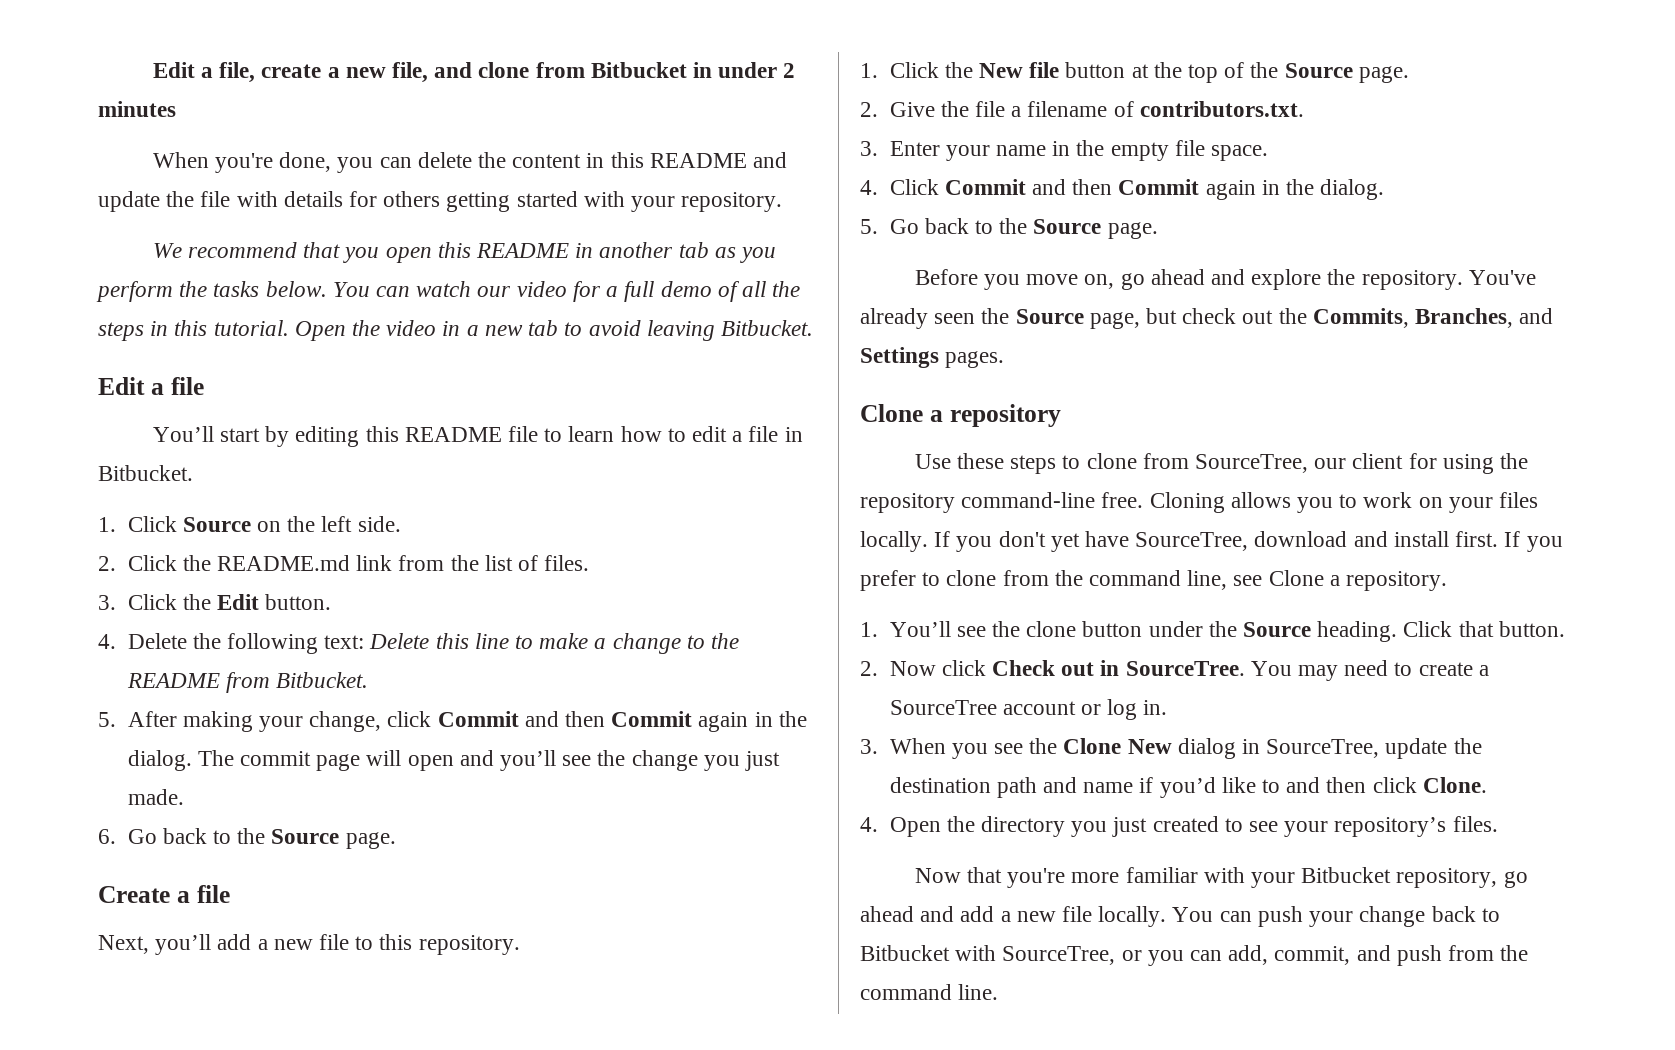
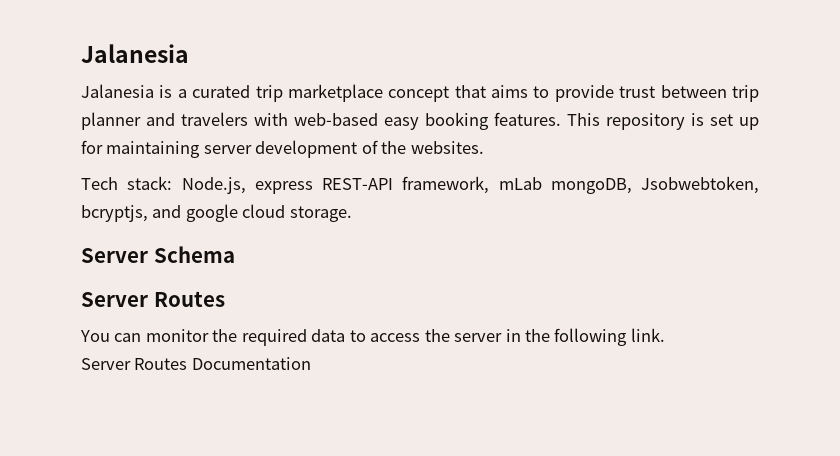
[152,62,796,83] [98,101,176,117] [152,152,788,173] [98,191,783,212] [152,242,777,263] [96,281,801,302] [98,320,813,341] [98,377,204,395] [152,426,803,447] [98,465,193,481] [98,516,401,532] [98,555,590,571] [98,594,332,610] [98,633,740,654] [126,672,368,693] [98,711,807,732] [127,750,781,771] [127,789,184,805] [98,828,396,849] [98,885,230,903] [98,934,520,955] [860,62,1409,83] [860,101,1304,117] [860,140,1268,161] [860,179,1385,200] [860,218,1158,239] [914,269,1536,290] [860,308,1554,329] [860,347,1005,368] [860,404,1061,427] [914,453,1529,474] [860,492,1539,513] [860,531,1563,552] [860,570,1448,591] [860,621,1565,642] [860,660,1489,681] [889,699,1168,720] [860,738,1482,759] [889,777,1487,798] [860,816,1498,837] [914,867,1528,888] [860,906,1500,927] [860,945,1529,966] [860,984,999,1000] Edit a file, create a new file, and clone from Bitbucket in under 2 minutes // When you're done, you can delete the content in this README and update the file with details for others getting started with your repository. // We recommend that you open this README in another tab as you perform the tasks below. You can watch our video for a full demo of all the steps in this tutorial. Open the video in a new tab to avoid leaving Bitbucket. // Edit a file // You’ll start by editing this README file to learn how to edit a file in Bitbucket. // 1. Click Source on the left side. // 2. Click the README.md link from the list of files. // 3. Click the Edit button. // 4. Delete the following text: Delete this line to make a change to the README from Bitbucket. // 5. After making your change, click Commit and then Commit again in the dialog. The commit page will open and you’ll see the change you just made. // 6. Go back to the Source page. // Create a file // Next, you’ll add a new file to this repository. // 1. Click the New file button at the top of the Source page. // 2. Give the file a filename of contributors.txt. // 3. Enter your name in the empty file space. // 4. Click Commit and then Commit again in the dialog. // 5. Go back to the Source page. // Before you move on, go ahead and explore the repository. You've already seen the Source page, but check out the Commits, Branches, and Settings pages. // Clone a repository // Use these steps to clone from SourceTree, our client for using the repository command-line free. Cloning allows you to work on your files locally. If you don't yet have SourceTree, download and install first. If you prefer to clone from the command line, see Clone a repository. // 1. You’ll see the clone button under the Source heading. Click that button. // 2. Now click Check out in SourceTree. You may need to create a SourceTree account or log in. // 3. When you see the Clone New dialog in SourceTree, update the destination path and name if you’d like to and then click Clone. // 4. Open the directory you just created to see your repository’s files. // Now that you're more familiar with your Bitbucket repository, go ahead and add a new file locally. You can push your change back to Bitbucket with SourceTree, or you can add, commit, and push from the command line. -> [81,44,189,63] [81,84,760,102] [81,112,759,130] [81,140,484,158] [81,176,759,194] [81,204,352,222] [81,246,235,263] [81,291,225,307] [80,328,665,346] [81,357,311,370] Jalanesia // Jalanesia is a curated trip marketplace concept that aims to provide trust between trip planner and travelers with web-based easy booking features. This repository is set up for maintaining server development of the websites. // Tech stack: Node.js, express REST-API framework, mLab mongoDB, Jsobwebtoken, bcryptjs, and google cloud storage. // Server Schema // Server Routes // You can monitor the required data to access the server in the following link. // Server Routes Documentation

